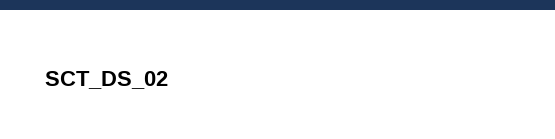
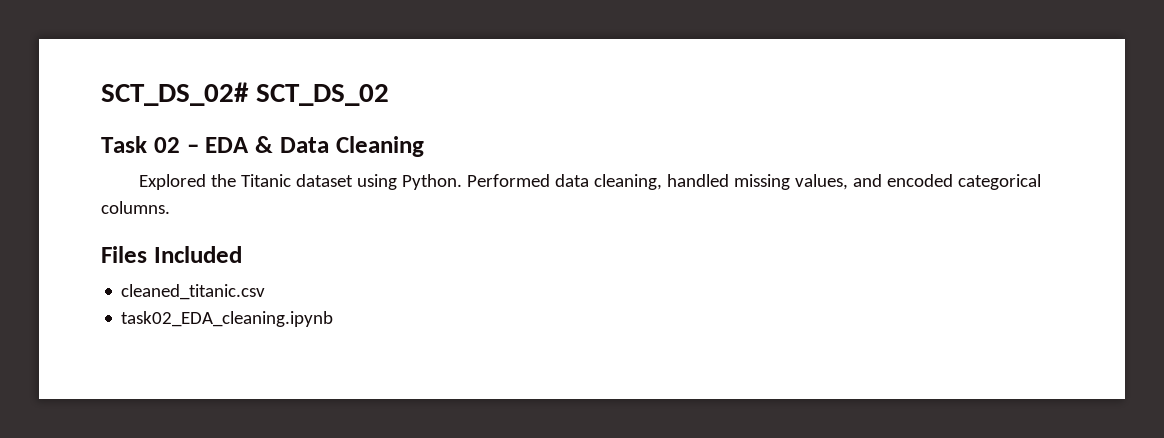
(45, 80) none -> [101,82,249,106] SCT_DS_02#
(168, 80) none -> [101,136,424,157] [138,174,1041,190] [101,201,170,214] [101,246,242,263] [121,284,266,300] [121,311,334,327] // Task 02 – EDA & Data Cleaning // Explored the Titanic dataset using Python. Performed data cleaning, handled missing values, and encoded categorical columns. // Files Included // cleaned_titanic.csv // task02_EDA_cleaning.ipynb

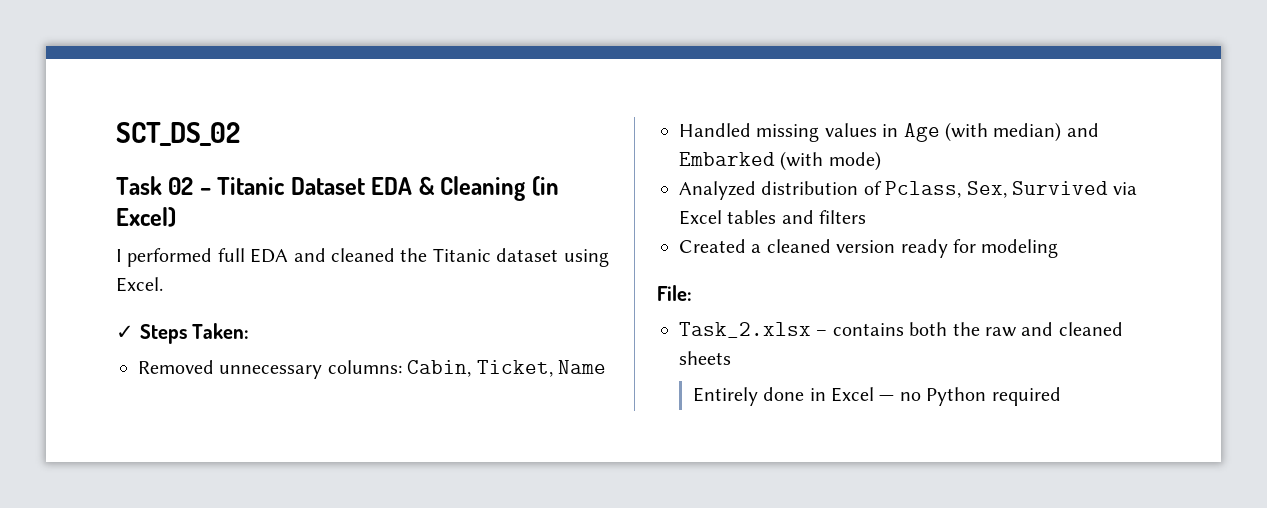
[101,82,249,106] SCT_DS_02# -> (116, 134) none
(199, 148) none -> [217,177,365,195] Titanic Dataset
[279,137,329,153] Data -> (435, 185) none
[138,174,1041,190] [101,201,170,214] [101,246,242,263] [121,284,266,300] [121,311,334,327] // Explored the Titanic dataset using Python. Performed data cleaning, handled missing values, and encoded categorical columns. // Files Included // cleaned_titanic.csv // task02_EDA_cleaning.ipynb -> [531,176,559,196] [116,207,176,227] [116,248,609,267] [116,277,163,292] [116,323,250,344] [138,360,606,379] [679,122,1099,142] [679,151,881,171] [679,181,1138,200] [679,210,867,225] [679,239,1059,258] [657,285,692,301] [679,322,1123,338] [679,351,731,365] [692,387,1061,406] (in Excel) // I performed full EDA and cleaned the Titanic dataset using Excel. // ✓ Steps Taken: // Removed unnecessary columns: Cabin, Ticket, Name // Handled missing values in Age (with median) and Embarked (with mode) // Analyzed distribution of Pclass, Sex, Survived via Excel tables and filters // Created a cleaned version ready for modeling // File: // Task_2.xlsx – contains both the raw and cleaned sheets // Entirely done in Excel — no Python required

